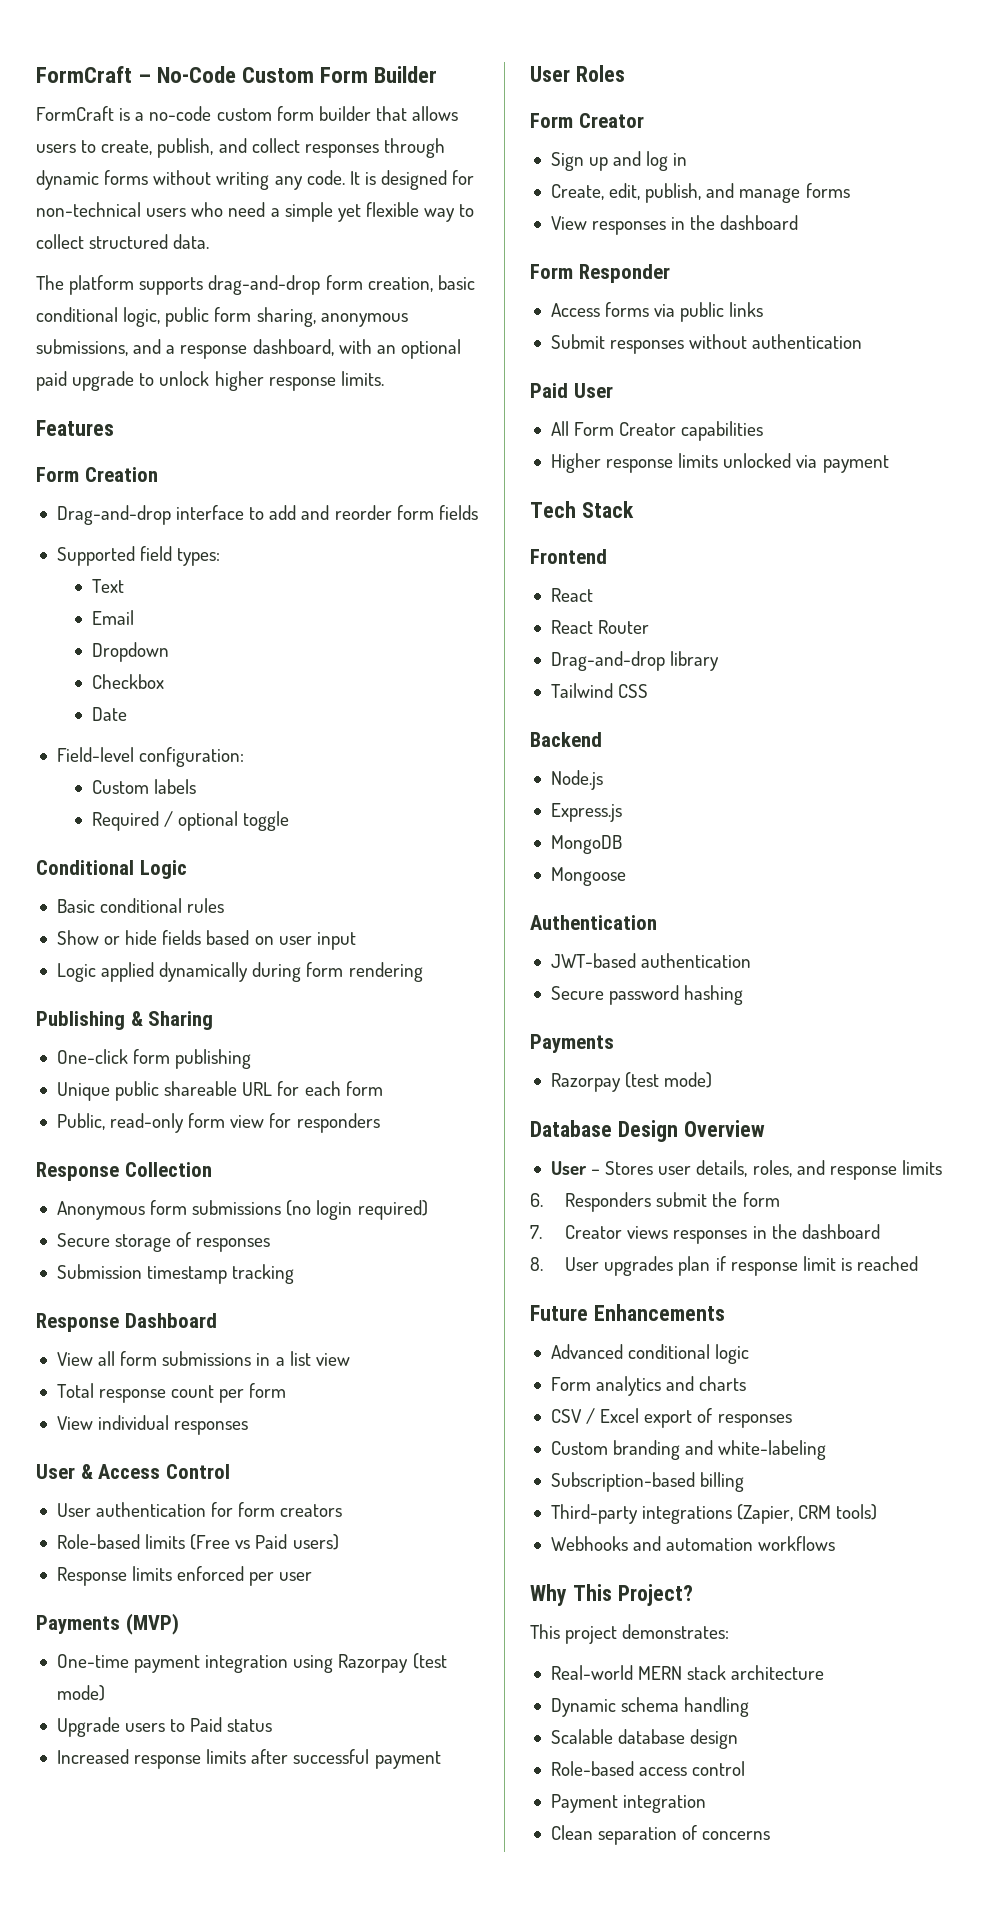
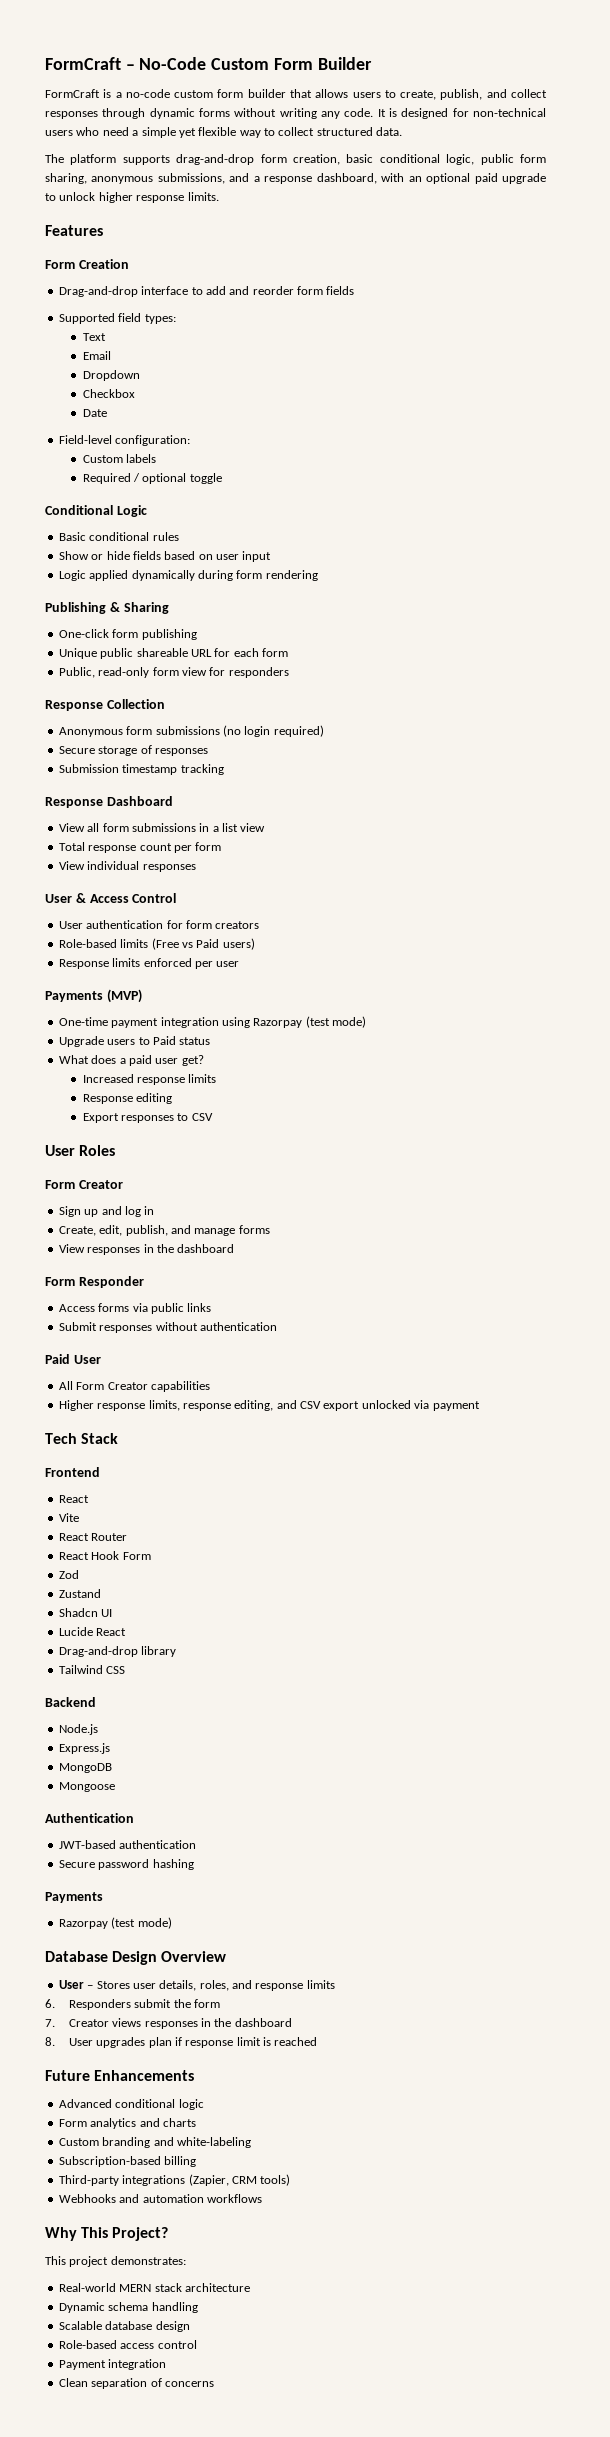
[56,1749,441,1769] Increased response limits after successful payment -> [58,1055,204,1066] [82,1074,217,1085] [82,1093,172,1104] [82,1113,213,1123] What does a paid user get? // Increased response limits // Response editing // Export responses to CSV
[678,453,719,468] limits -> [148,1400,360,1411] limits, response editing, and CSV export
(593, 595) none -> [58,1513,79,1522] // Vite
(650, 627) none -> [58,1551,151,1560] [58,1570,79,1579] [58,1589,101,1598] [58,1608,113,1617] [58,1627,127,1636] // React Hook Form // Zod // Zustand // Shadcn UI // Lucide React
[550,1408,792,1428] // CSV / Excel export of responses -> (196, 2122) none

